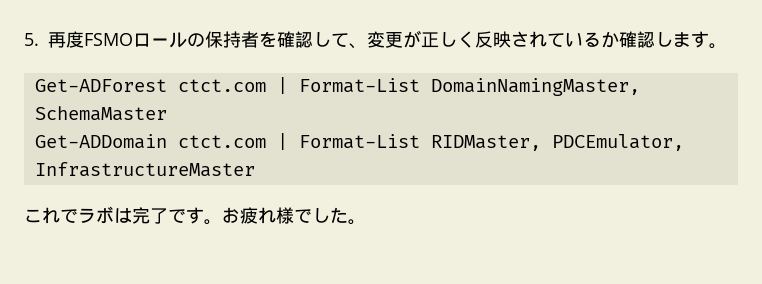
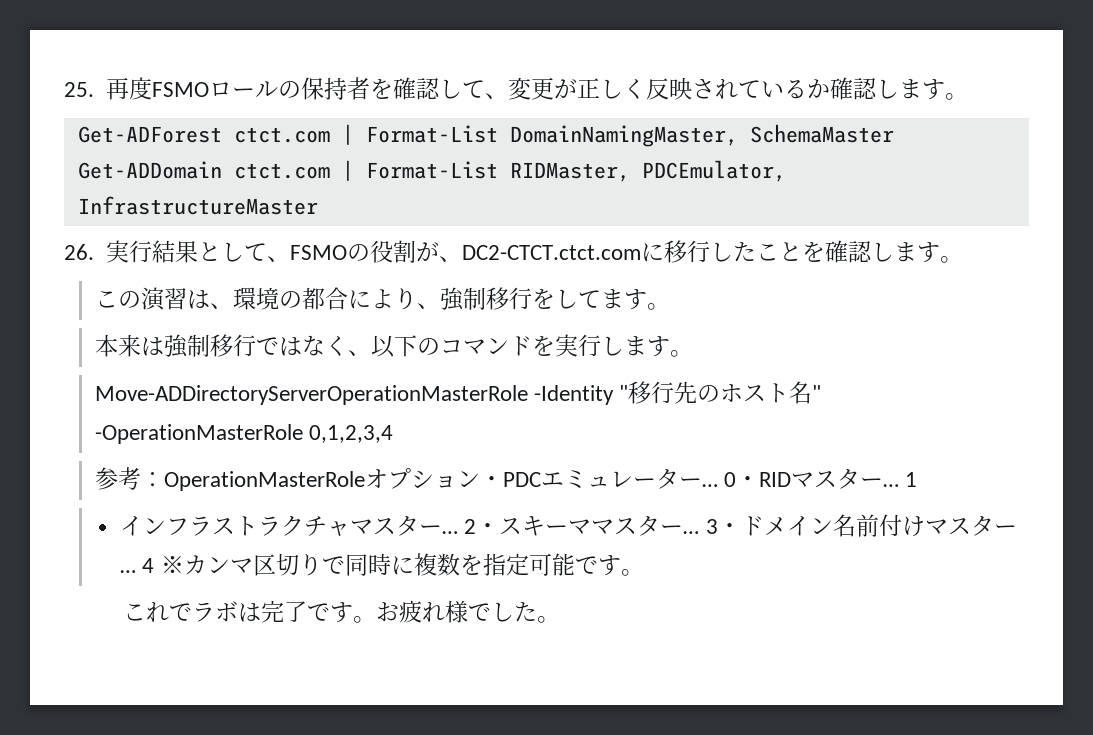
[24,33,39,46] 5. -> [64,82,94,97] 25.
(255, 169) none -> [64,240,963,263] [94,287,670,311] [94,334,693,358] [94,381,822,405] [94,424,394,444] [94,467,918,491] [120,514,1017,537] [120,553,644,576] // 26.実行結果として、FSMOの役割が、DC2-CTCT.ctct.comに移行したことを確認します。 // この演習は、環境の都合により、強制移行をしてます。 // 本来は強制移行ではなく、以下のコマンドを実行します。 // Move-ADDirectoryServerOperationMasterRole -Identity "移行先のホスト名" -OperationMasterRole 0,1,2,3,4 // 参考：OperationMasterRoleオプション・PDCエミュレーター… 0・RIDマスター… 1 // インフラストラクチャマスター… 2・スキーママスター… 3・ドメイン名前付けマスター… 4 ※カンマ区切りで同時に複数を指定可能です。

